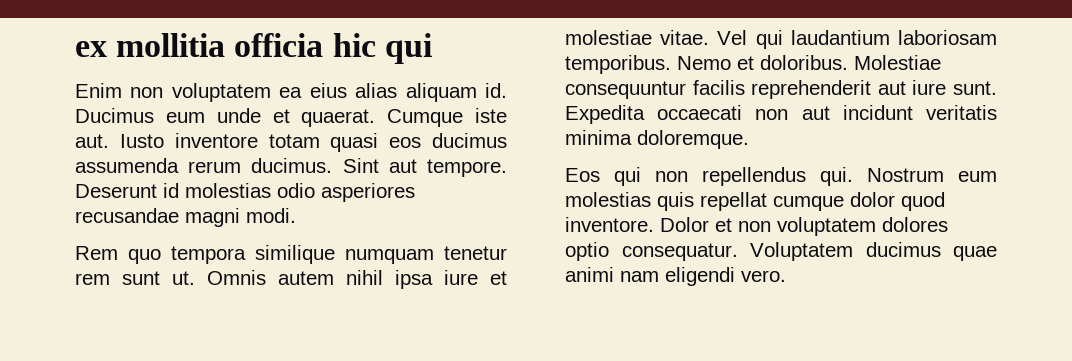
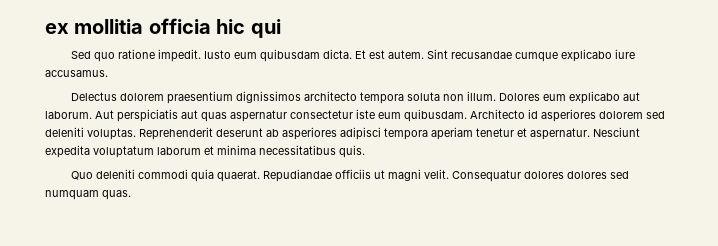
[75,83,507,102] [75,108,507,127] [75,133,507,152] [75,158,507,177] [75,183,415,202] [75,208,296,227] [75,245,507,264] [75,270,507,289] [565,30,997,49] [565,55,941,74] [565,80,997,99] [565,105,997,124] [565,130,749,149] [565,167,997,186] [565,192,945,211] [565,217,948,236] [565,242,997,261] [565,267,786,286] Enim non voluptatem ea eius alias aliquam id. Ducimus eum unde et quaerat. Cumque iste aut. Iusto inventore totam quasi eos ducimus assumenda rerum ducimus. Sint aut tempore. Deserunt id molestias odio asperiores recusandae magni modi. // Rem quo tempora similique numquam tenetur rem sunt ut. Omnis autem nihil ipsa iure et molestiae vitae. Vel qui laudantium laboriosam temporibus. Nemo et doloribus. Molestiae consequuntur facilis reprehenderit aut iure sunt. Expedita occaecati non aut incidunt veritatis minima doloremque. // Eos qui non repellendus qui. Nostrum eum molestias quis repellat cumque dolor quod inventore. Dolor et non voluptatem dolores optio consequatur. Voluptatem ducimus quae animi nam eligendi vero. -> [70,49,635,62] [45,70,108,77] [70,91,640,104] [45,109,665,122] [45,127,640,140] [45,145,365,158] [70,169,629,182] [45,190,131,200] Sed quo ratione impedit. Iusto eum quibusdam dicta. Et est autem. Sint recusandae cumque explicabo iure accusamus. // Delectus dolorem praesentium dignissimos architecto tempora soluta non illum. Dolores eum explicabo aut laborum. Aut perspiciatis aut quas aspernatur consectetur iste eum quibusdam. Architecto id asperiores dolorem sed deleniti voluptas. Reprehenderit deserunt ab asperiores adipisci tempora aperiam tenetur et aspernatur. Nesciunt expedita voluptatum laborum et minima necessitatibus quis. // Quo deleniti commodi quia quaerat. Repudiandae officiis ut magni velit. Consequatur dolores dolores sed numquam quas.

